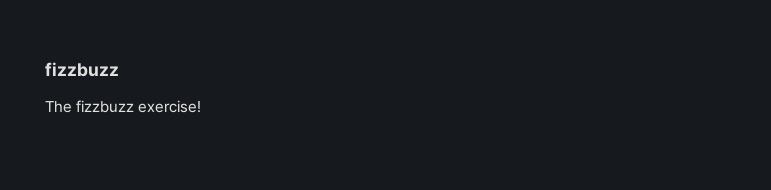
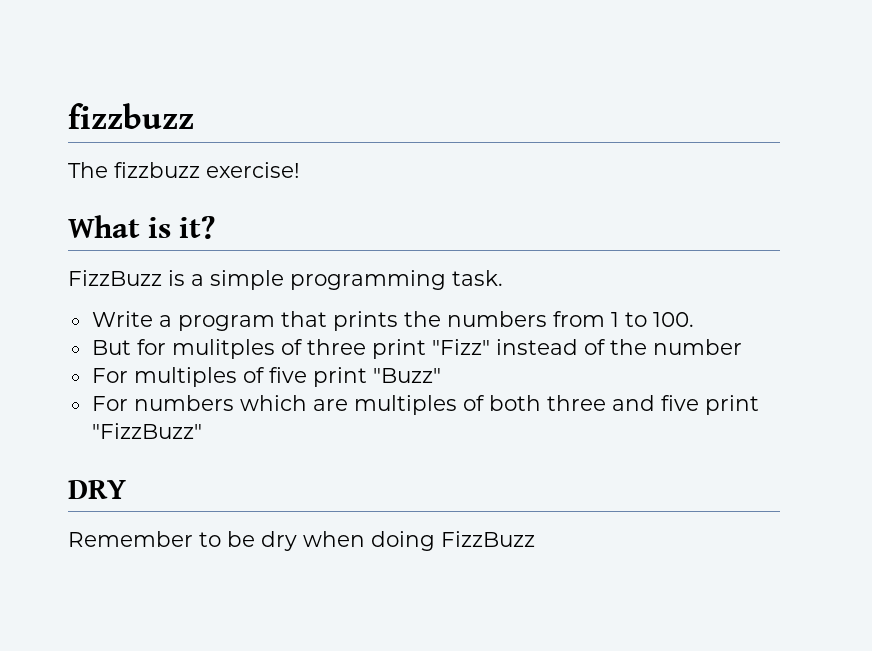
(202, 106) none -> [68,215,216,239] [68,270,503,290] [91,311,694,331] [91,339,742,359] [91,367,441,387] [91,395,759,415] [91,423,202,439] [68,480,126,499] [68,531,535,551] // What is it? // FizzBuzz is a simple programming task. // Write a program that prints the numbers from 1 to 100. // But for mulitples of three print "Fizz" instead of the number // For multiples of five print "Buzz" // For numbers which are multiples of both three and five print "FizzBuzz" // DRY // Remember to be dry when doing FizzBuzz

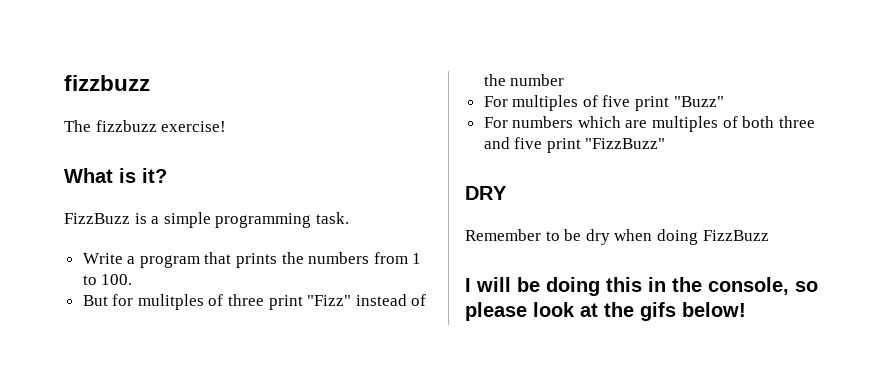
(535, 539) none -> [465,277,818,296] [465,302,746,321] // I will be doing this in the console, so please look at the gifs below!

